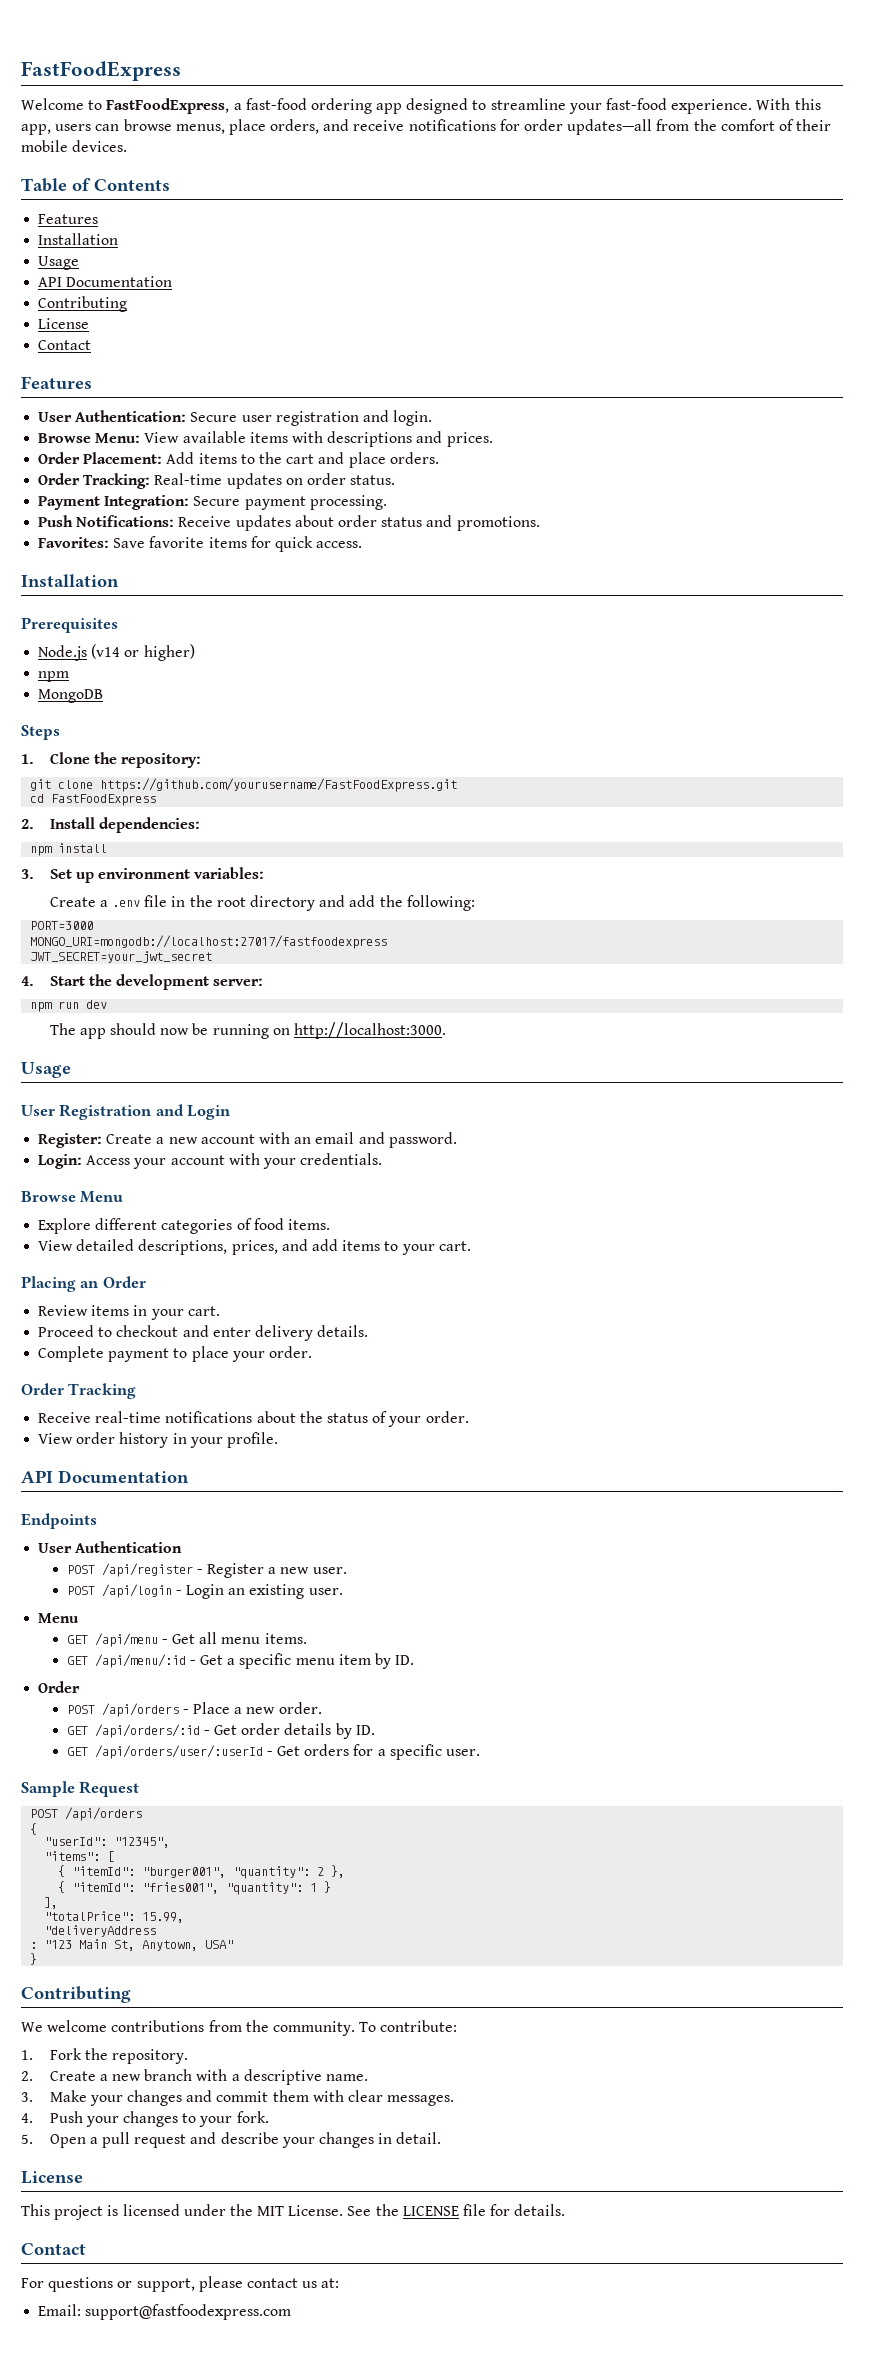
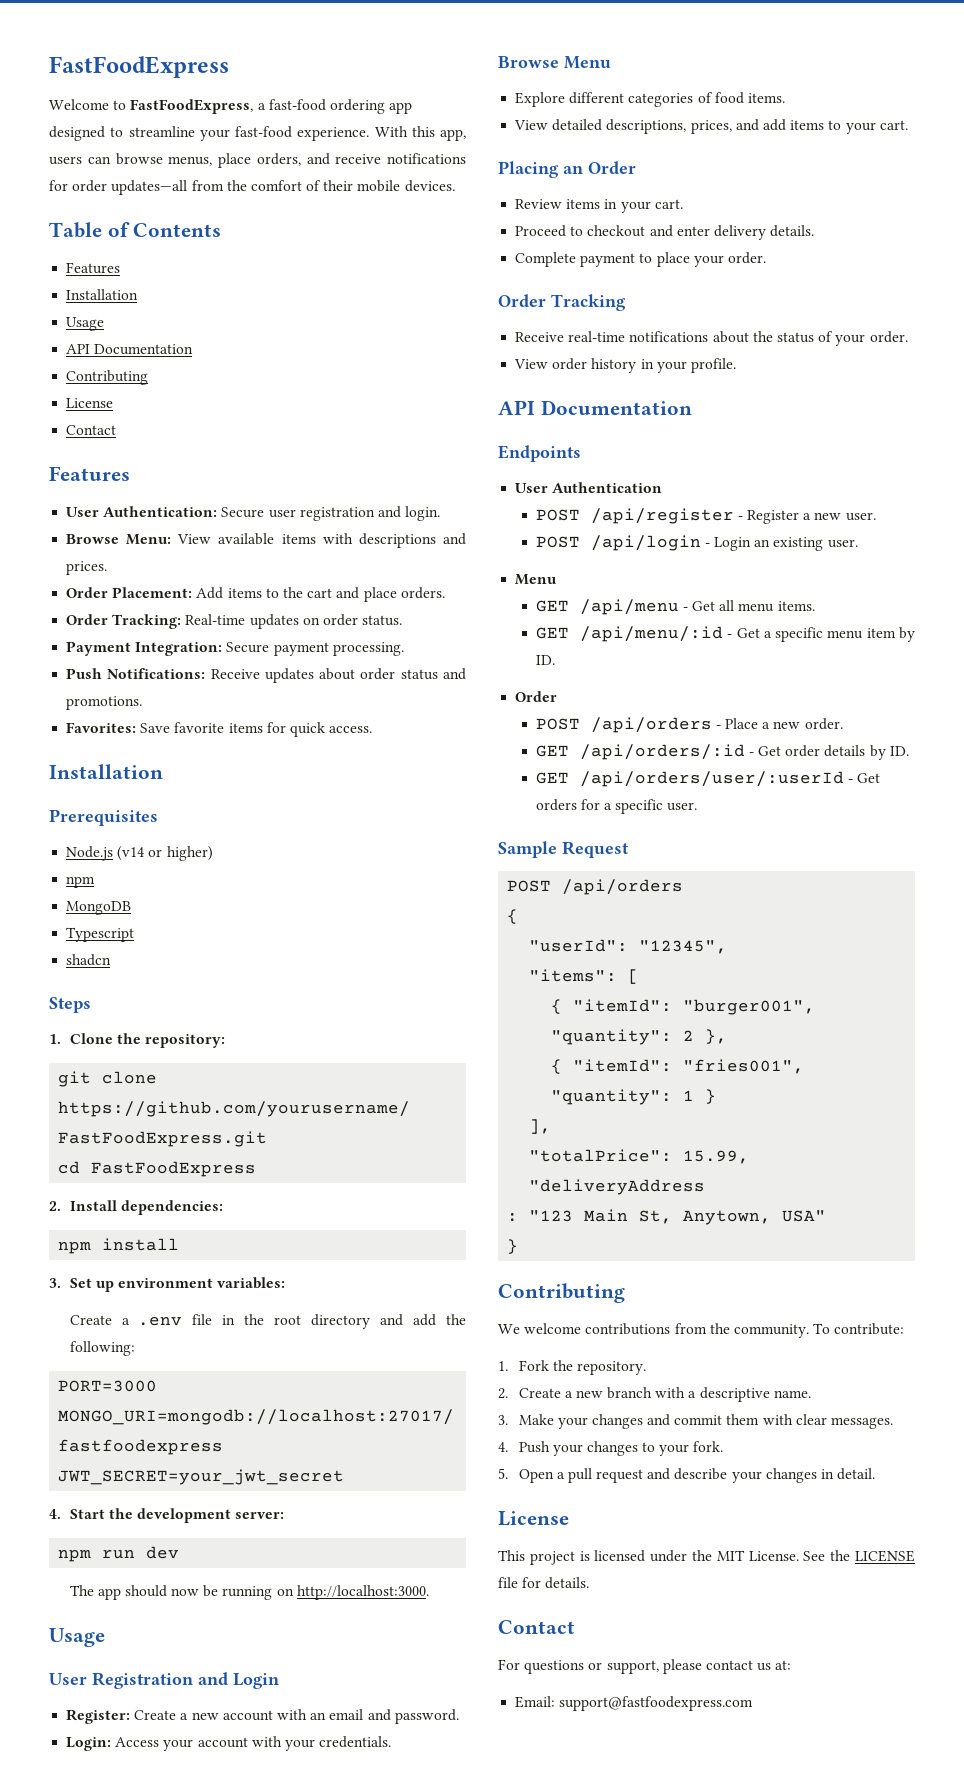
(104, 696) none -> [66,927,135,942] [66,954,112,966] // Typescript // shadcn

